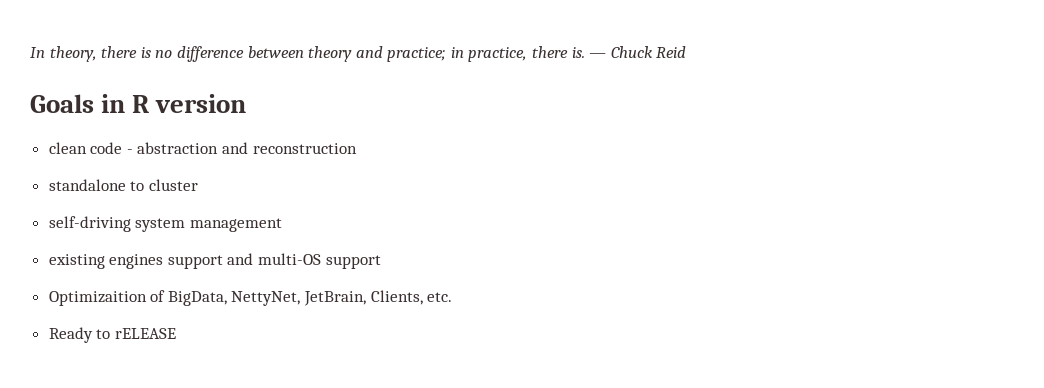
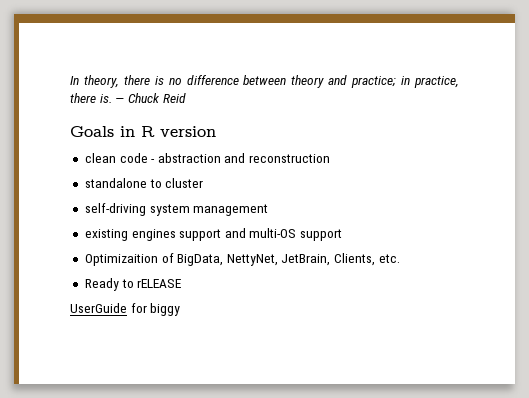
(176, 333) none -> [70,303,181,316] // UserGuide for biggy

